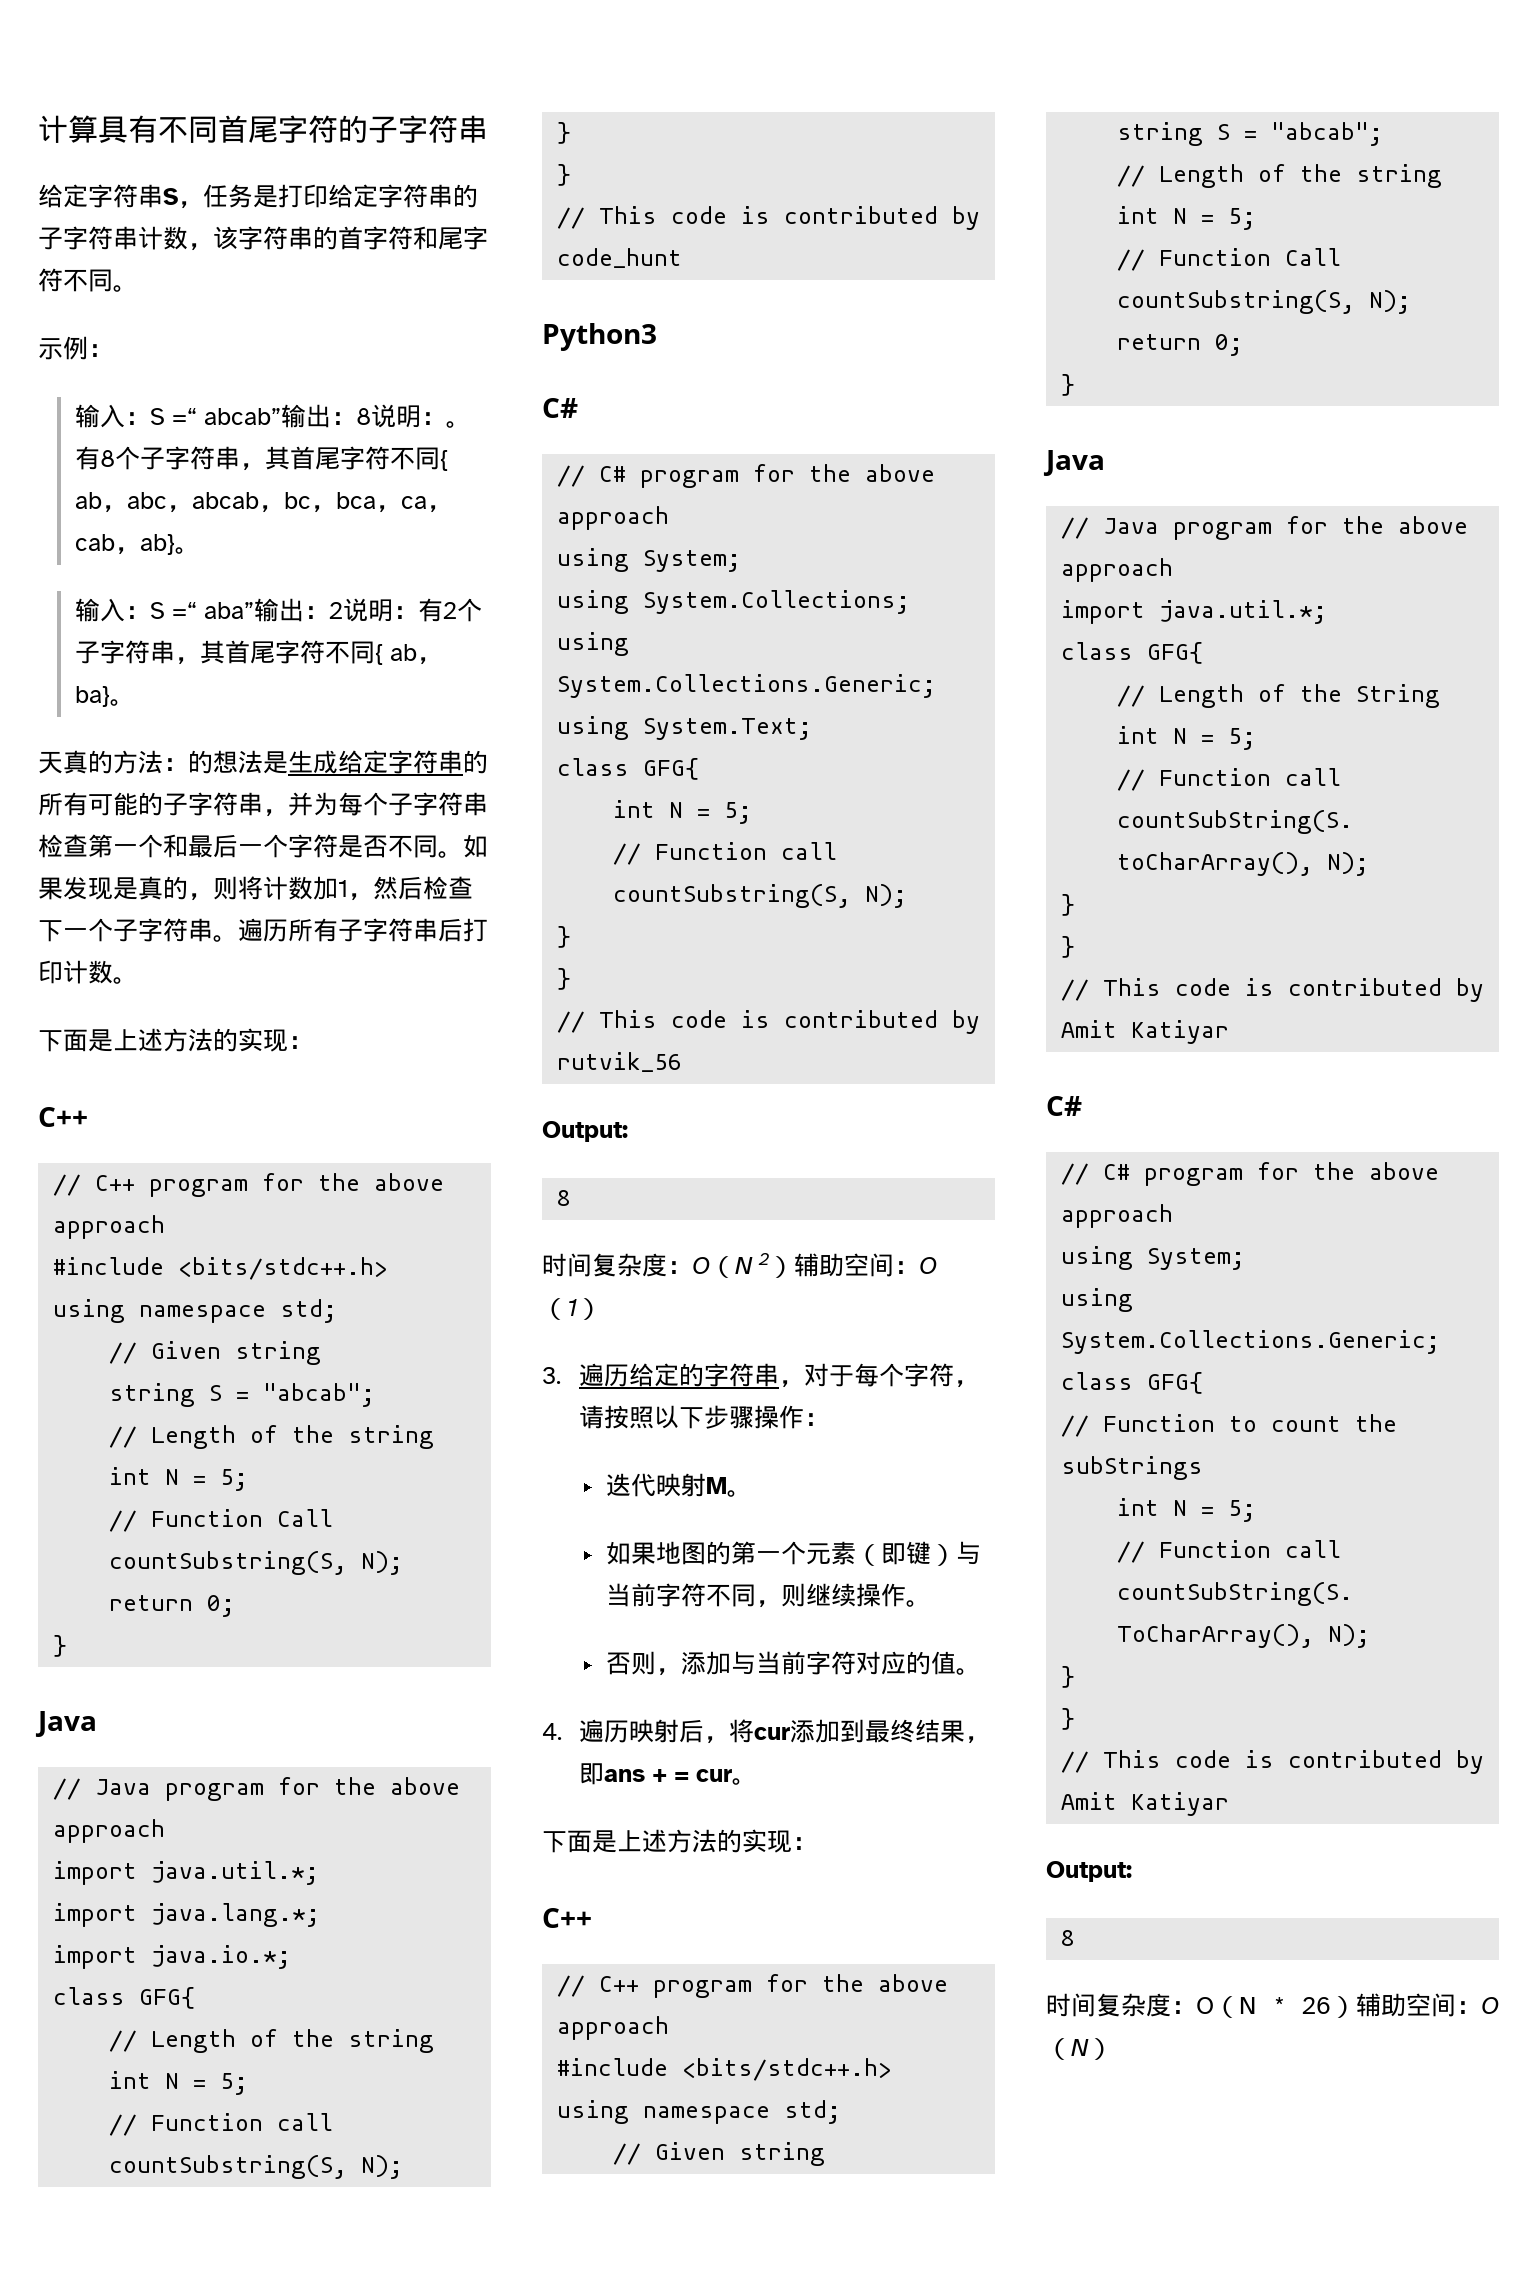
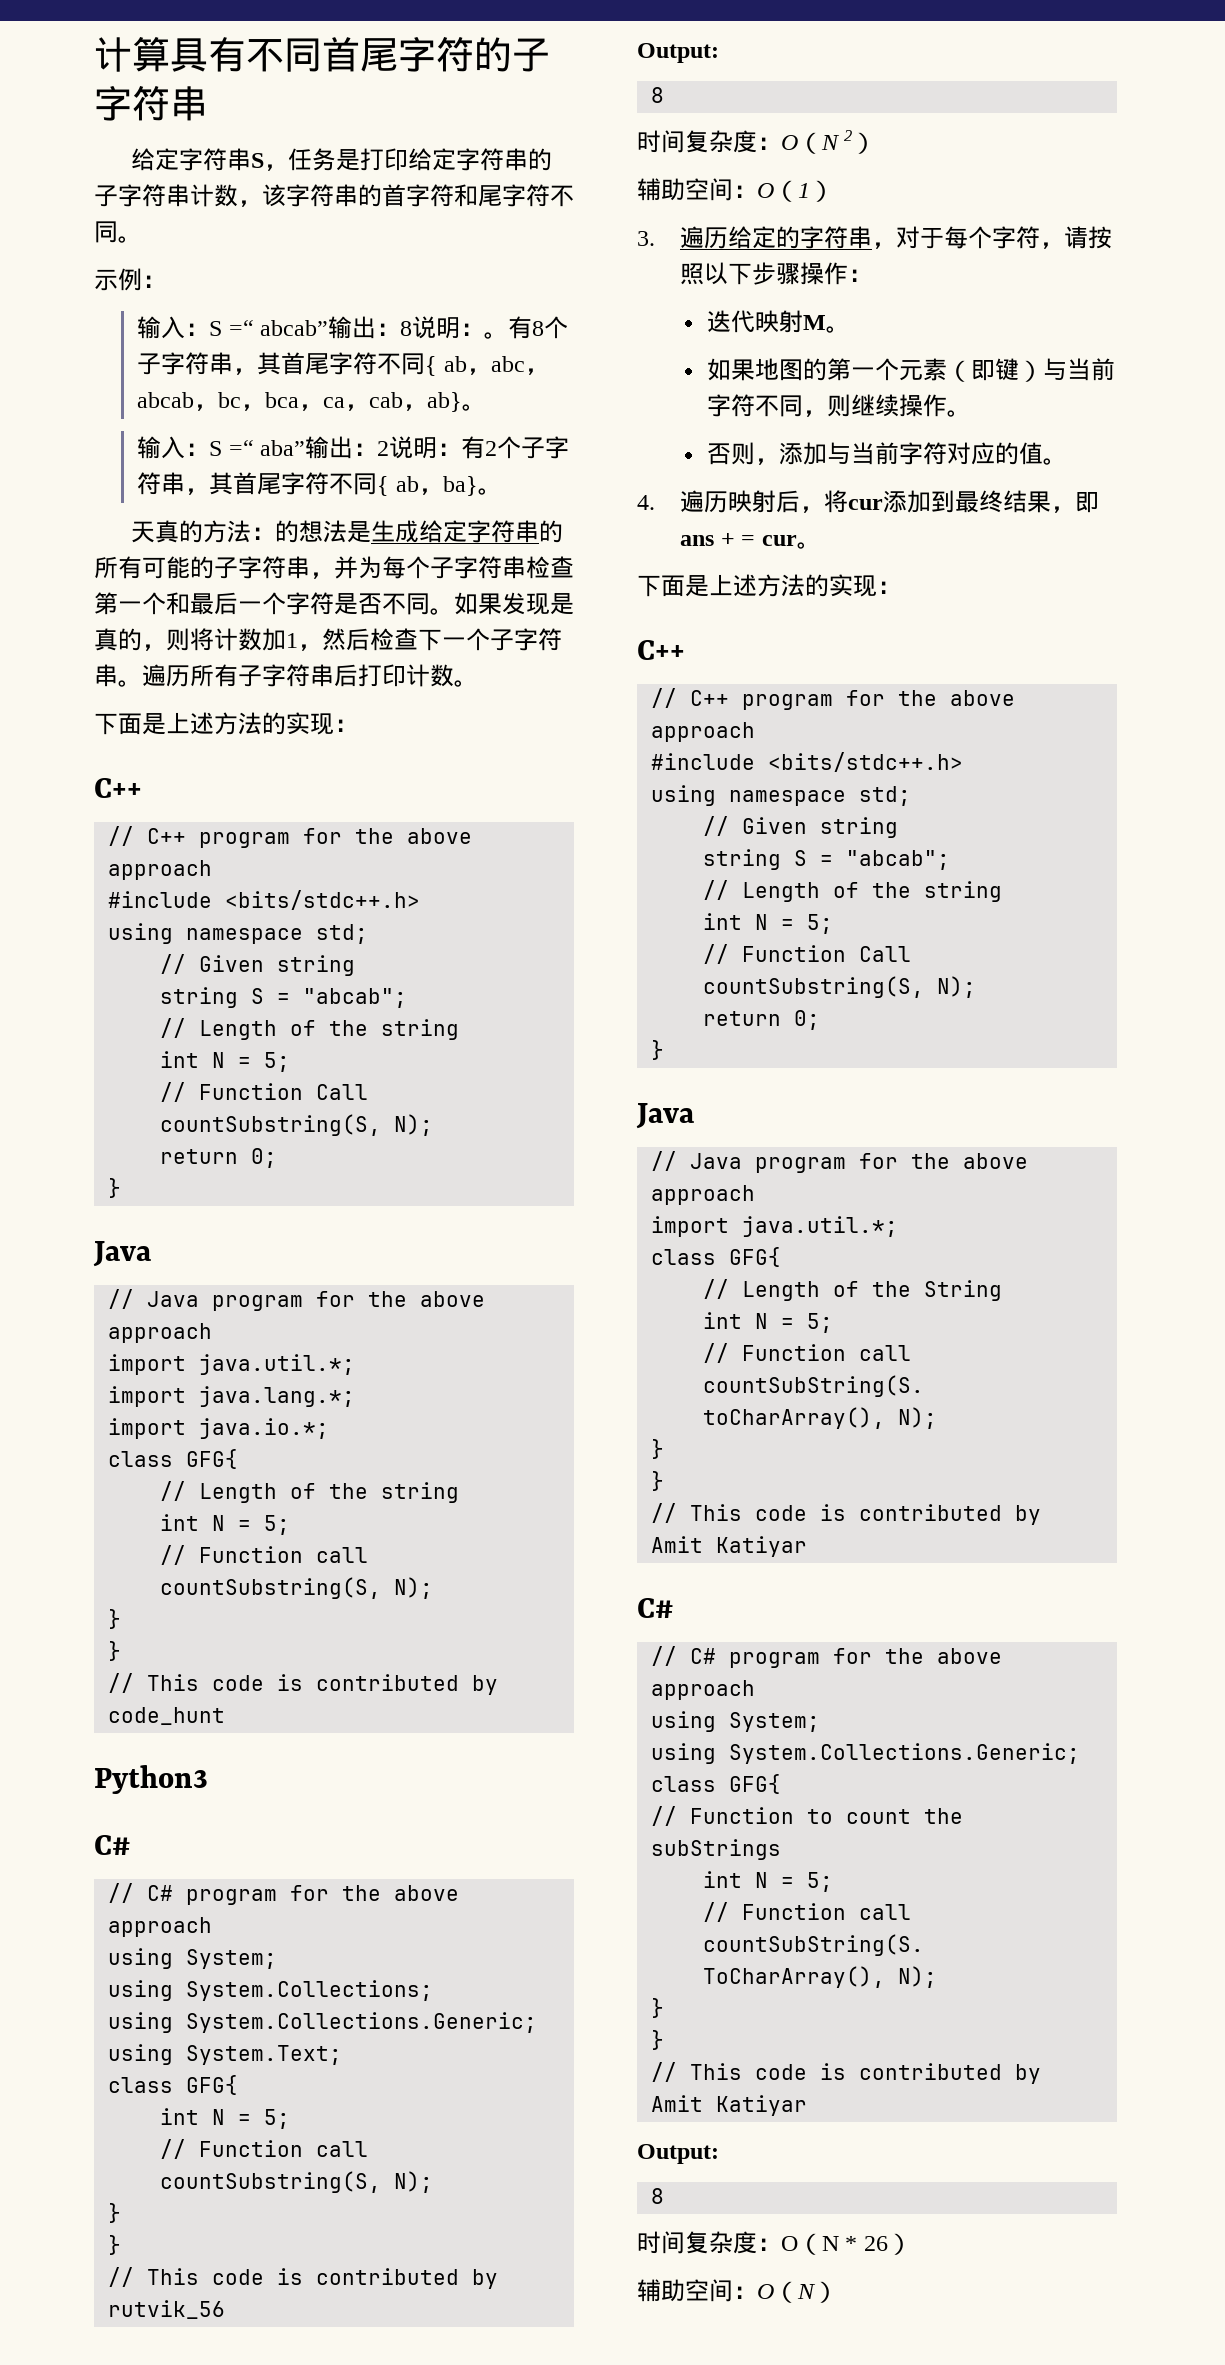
(794, 1267) none -> (877, 143) //
(1356, 2007) none -> (912, 2244) //

